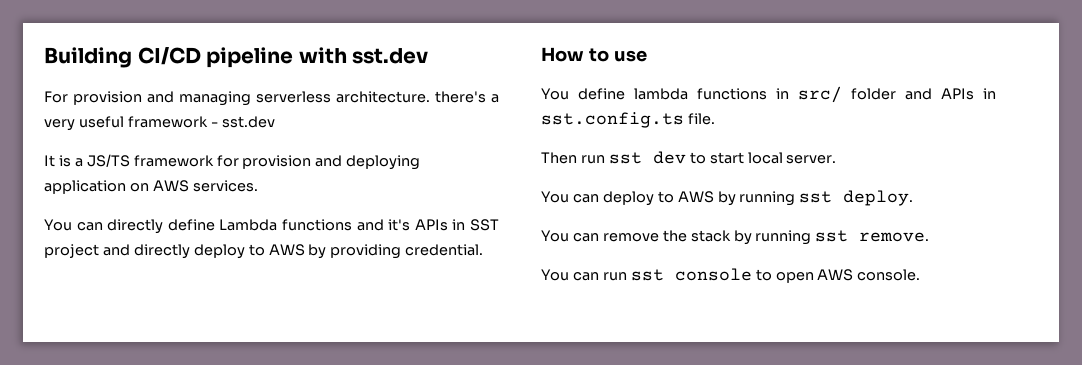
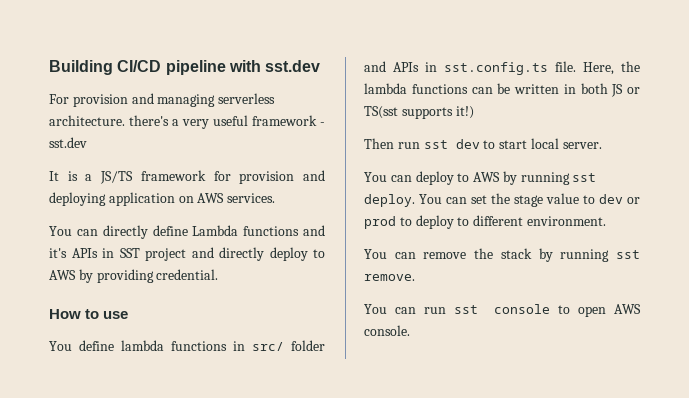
(715, 119) none -> [583,61,640,75] [364,83,640,97] [364,106,474,119] Here, the lambda functions can be written in both JS or TS(sst supports it!)
(914, 198) none -> [419,193,640,207] [364,215,606,229] You can set the stage value to dev or prod to deploy to different environment.

